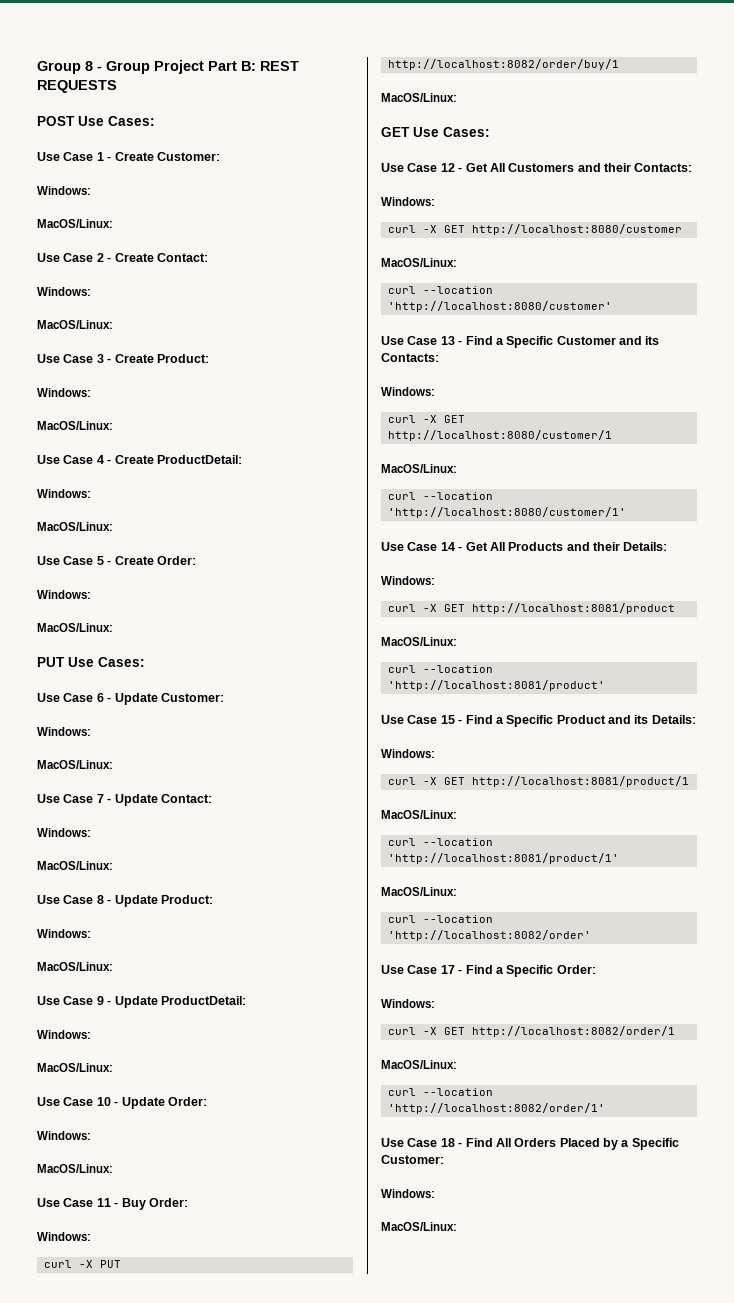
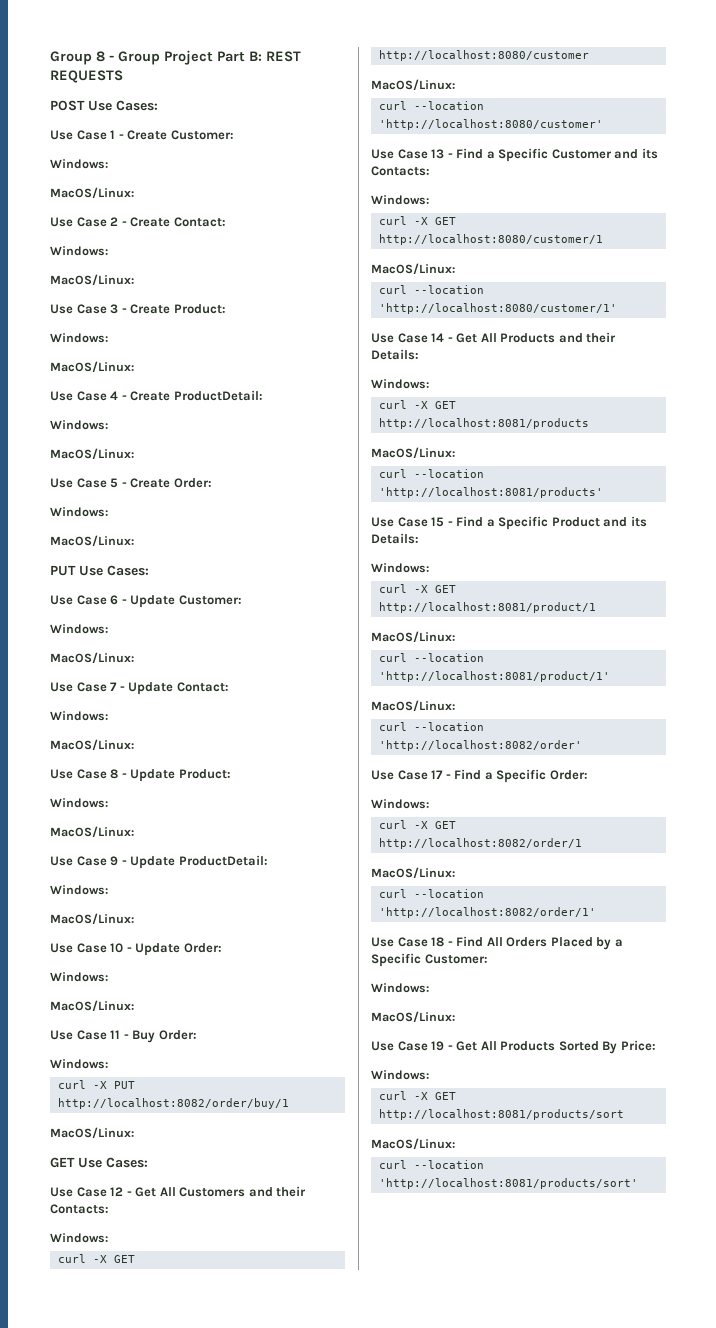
[471,603,675,614] [381,637,457,646] [387,665,493,673] [387,680,605,691] http://localhost:8081/product // MacOS/Linux: // curl --location 'http://localhost:8081/product' -> [378,418,589,429] [371,447,455,459] [378,469,484,478] [378,487,603,498] http://localhost:8081/products // MacOS/Linux: // curl --location 'http://localhost:8081/products'
(457, 1226) none -> [371,1040,656,1054] [371,1070,429,1080] [378,1091,456,1100] [378,1109,624,1120] [371,1138,455,1150] [378,1160,484,1169] [378,1178,638,1189] // Use Case 19 - Get All Products Sorted By Price: // Windows: // curl -X GET http://localhost:8081/products/sort // MacOS/Linux: // curl --location 'http://localhost:8081/products/sort'

